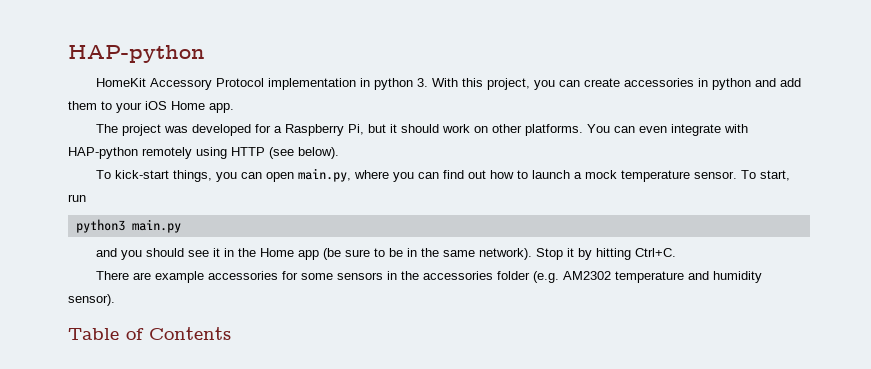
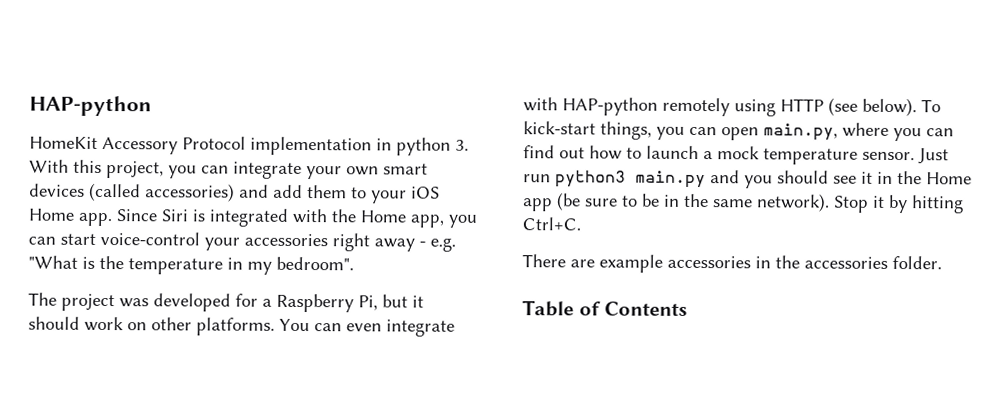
[584,78,752,90] create accessories in python -> [233,161,428,180] [29,182,235,202] integrate your own smart devices (called accessories)
(234, 108) none -> [116,208,477,228] [28,231,456,252] [28,255,354,275] Since Siri is integrated with the Home app, you can start voice-control your accessories right away - e.g. "What is the temperature in my bedroom".
(339, 153) // -> (917, 107) none
[741,170,791,181] To start, -> [918,148,949,165] Just
(86, 198) // -> (551, 178) none
(181, 226) // -> (706, 179) none
[282,271,763,283] [68,294,115,306] for some sensors in the accessories folder (e.g. AM2302 temperature and humidity sensor). -> [755,255,942,270] in the accessories folder.

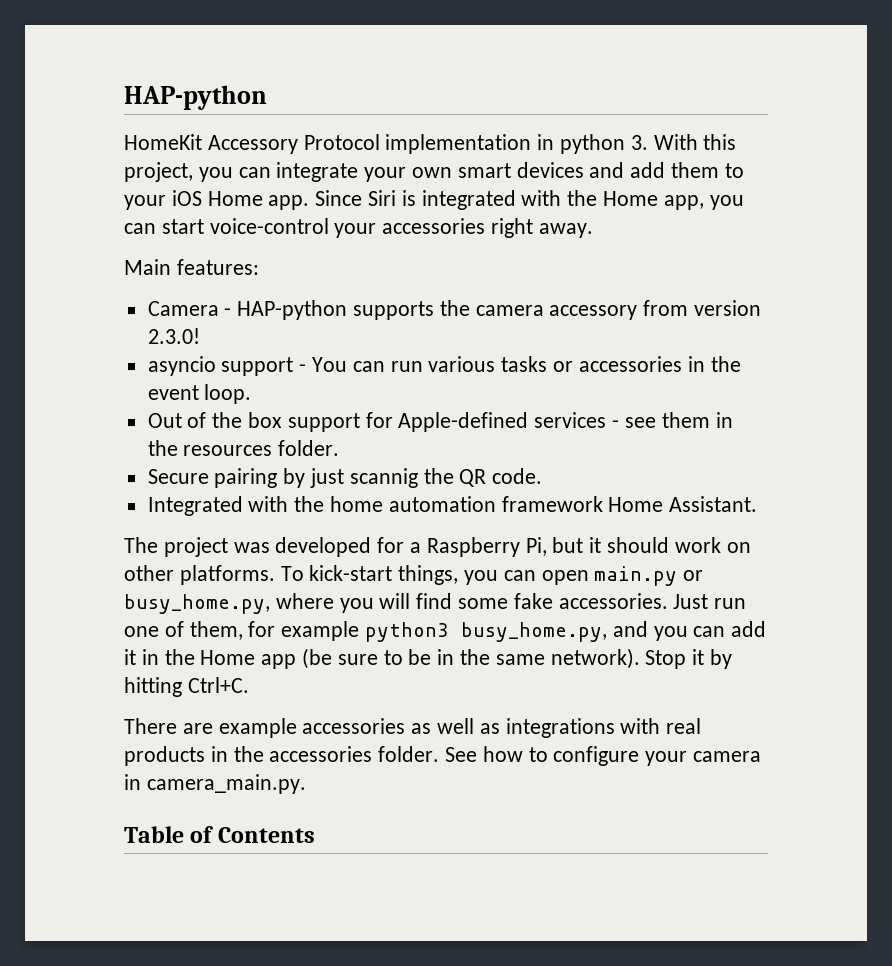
[89,182,235,202] (called accessories) -> (584, 170) none
[374,237,456,252] [28,255,354,275] away - e.g. "What is the temperature in my bedroom". -> [538,223,593,238] [124,259,259,275] [147,300,762,320] [147,328,200,344] [147,356,741,376] [147,384,252,404] [147,412,733,432] [147,440,340,456] [147,468,543,488] [147,496,758,516] away. // Main features: // Camera - HAP-python supports the camera accessory from version 2.3.0! // asyncio support - You can run various tasks or accessories in the event loop. // Out of the box support for Apple-defined services - see them in the resources folder. // Secure pairing by just scannig the QR code. // Integrated with the home automation framework Home Assistant.
[279,318,455,337] [523,97,917,117] You can even integrate with HAP-python remotely using HTTP (see below). -> (275, 575) none
[763,122,954,142] [523,145,949,165] [523,170,857,189] main.py, where you can find out how to launch a mock temperature sensor. Just run python3 main.py and you should see -> [594,566,704,586] [124,593,747,614] [124,621,767,642] main.py or busy_home.py, where you will find some fake accessories. Just run one of them, for example python3 busy_home.py, and you can add
[755,255,942,270] in the accessories folder. -> [411,718,702,738] [124,746,762,766] [124,774,306,794] as well as integrations with real products in the accessories folder. See how to configure your camera in camera_main.py.

